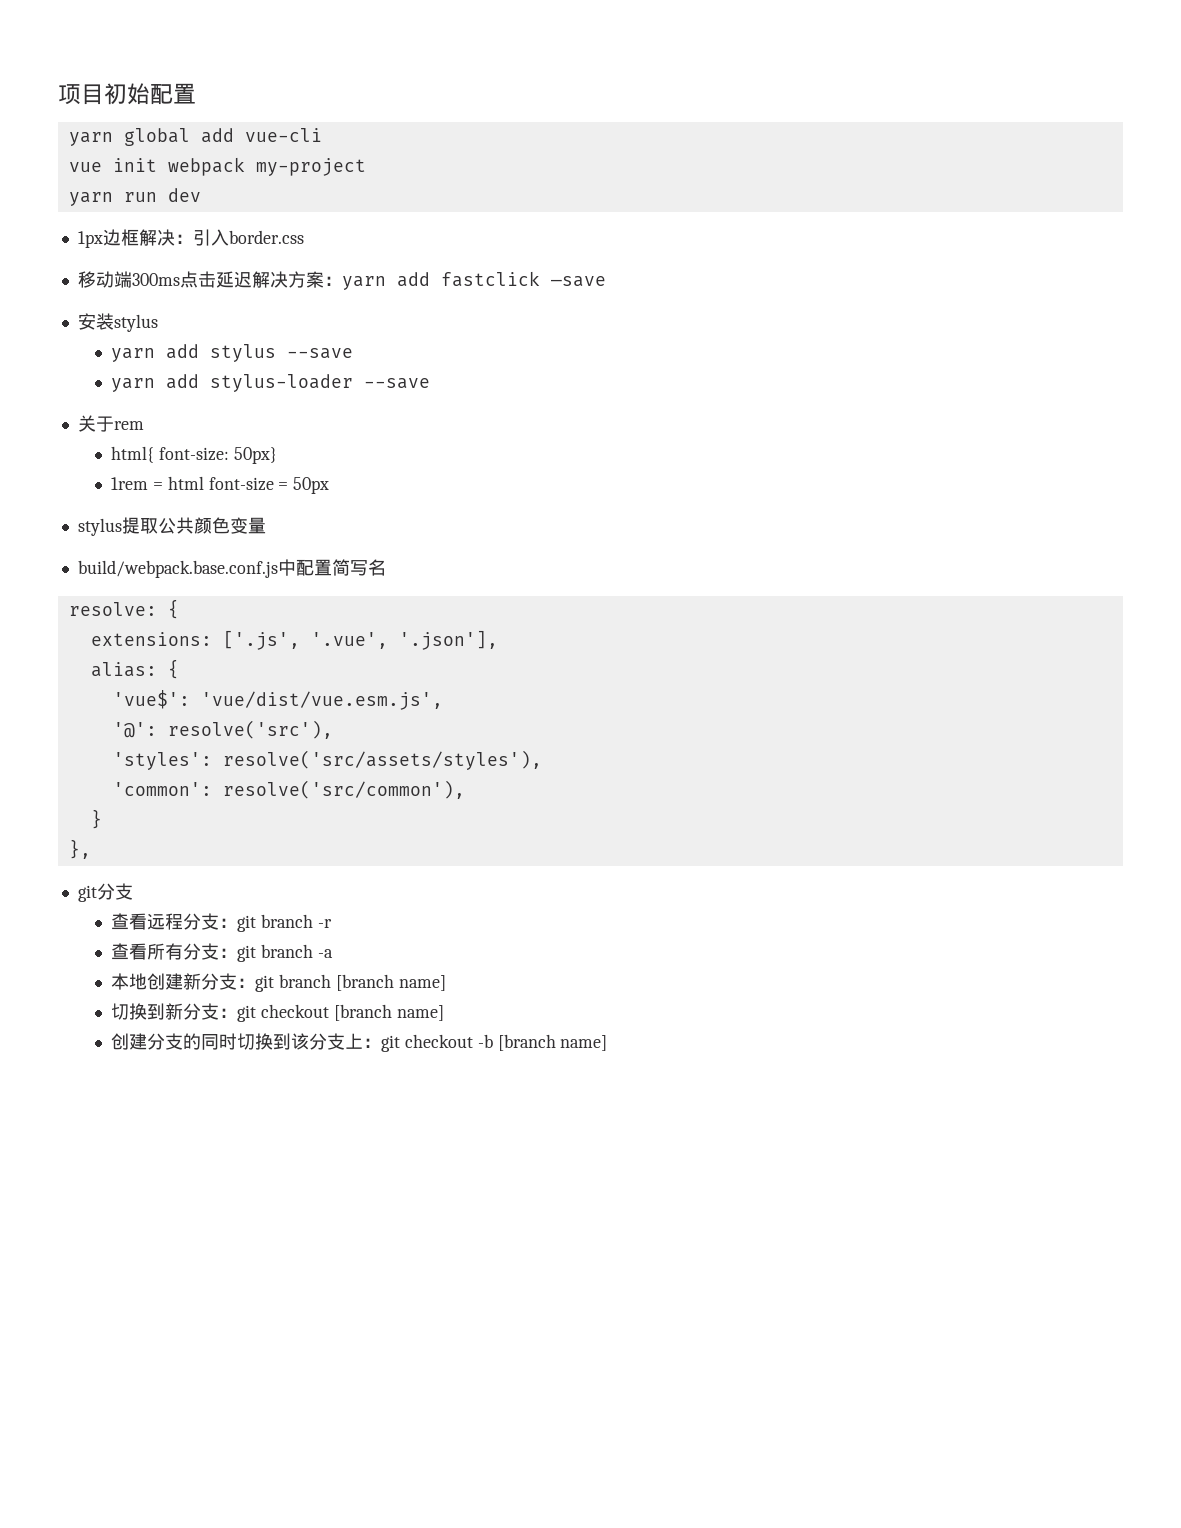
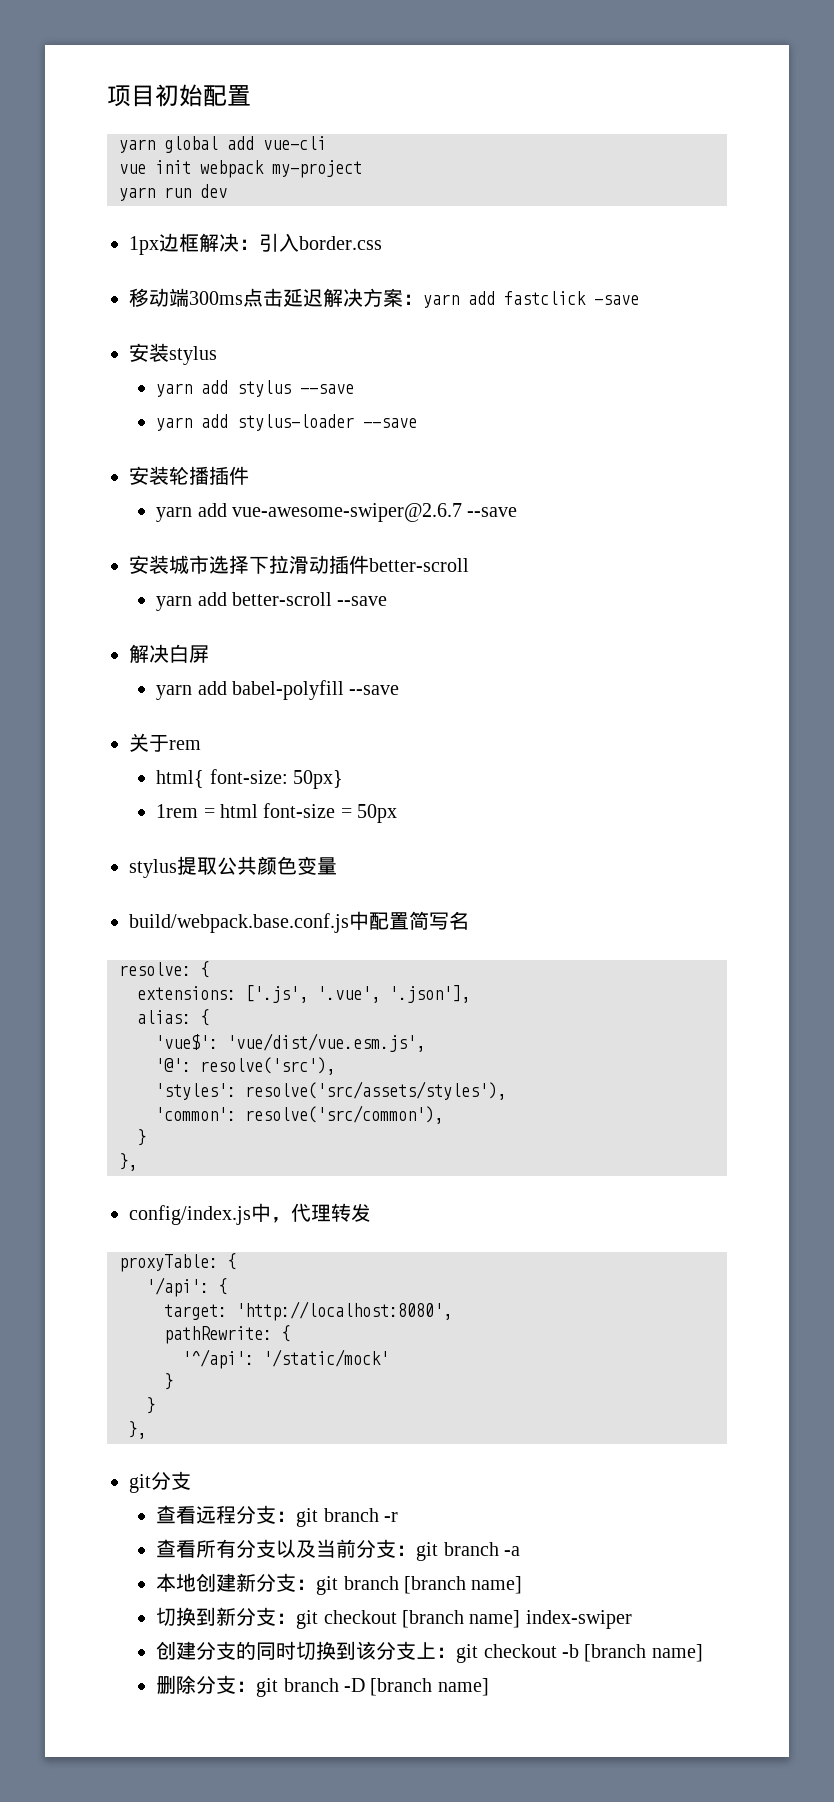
(431, 383) none -> [129,466,249,485] [156,503,518,522] [129,555,469,574] [156,592,388,611] [129,644,209,663] [156,680,400,700] // 安装轮播插件 // yarn add vue-awesome-swiper@2.6.7 --save // 安装城市选择下拉滑动插件better-scroll // yarn add better-scroll --save // 解决白屏 // yarn add babel-polyfill --save
(91, 849) none -> [129,1203,371,1225] [119,1253,236,1272] [146,1277,227,1297] [164,1301,452,1321] [164,1325,290,1344] [182,1349,389,1369] [164,1373,173,1390] [146,1397,155,1414] [128,1421,146,1439] // config/index.js中，代理转发 // proxyTable: { // '/api': { // target: 'http://localhost:8080', // pathRewrite: { // '^/api': '/static/mock' // } // } // },
(220, 951) none -> [276,1539,397,1558] 以及当前分支
(444, 1013) none -> [525,1610,632,1629] index-swiper
(608, 1043) none -> [156,1675,489,1697] // 删除分支：git branch -D [branch name]

